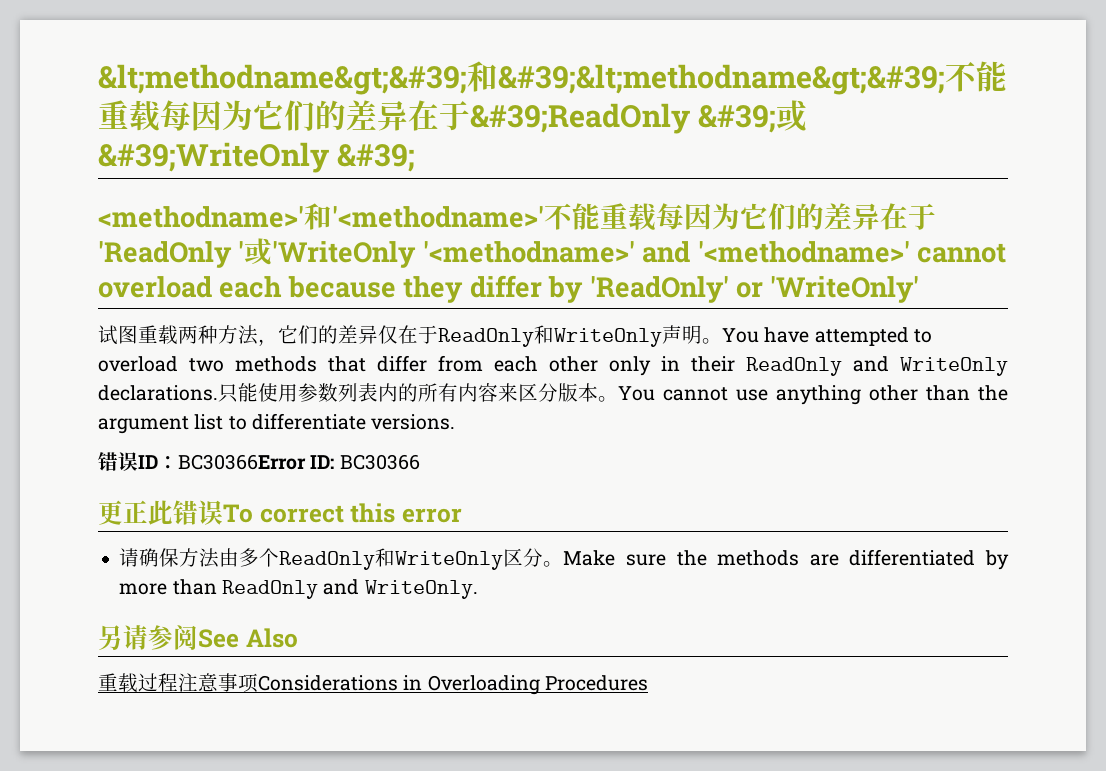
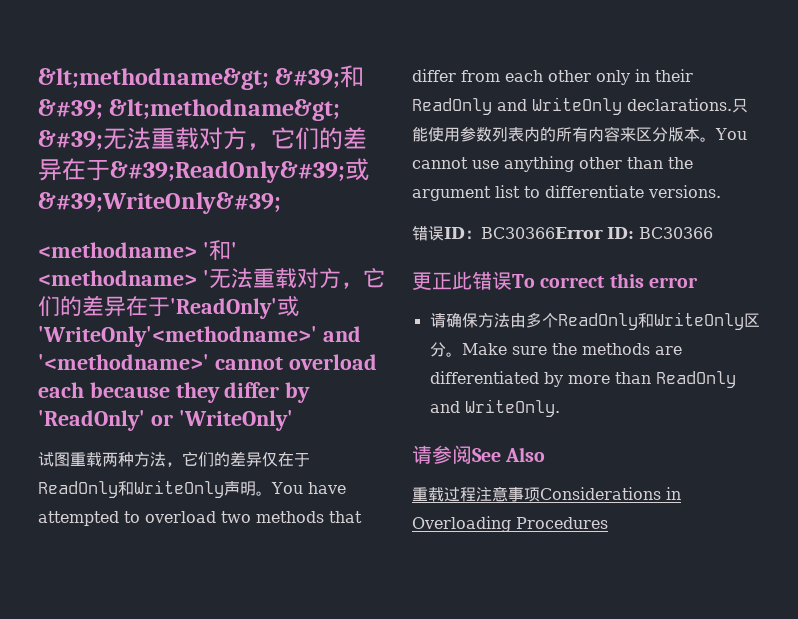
[98,61,1007,95] [98,100,808,134] [98,142,416,173] [98,203,936,231] [98,238,635,268] &lt;methodname&gt;&#39;和&#39;&lt;methodname&gt;&#39;不能重载每因为它们的差异在于&#39;ReadOnly &#39;或&#39;WriteOnly &#39; // <methodname>'和'<methodname>'不能重载每因为它们的差异在于'ReadOnly '或'WriteOnly '<methodname>' -> [38,65,365,90] [38,99,341,121] [38,127,367,151] [38,158,369,183] [38,192,281,214] [38,240,237,260] [38,268,385,289] [38,295,299,319] [38,326,317,347] &lt;methodname&gt; &#39;和&#39; &lt;methodname&gt; &#39;无法重载对方，它们的差异在于&#39;ReadOnly&#39;或&#39;WriteOnly&#39; // <methodname> '和' <methodname> '无法重载对方，它们的差异在于'ReadOnly'或'WriteOnly'<methodname>'
[98,625,123,650] 另 -> (560, 408) none

